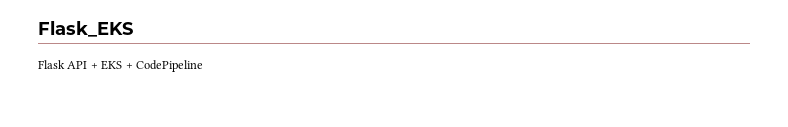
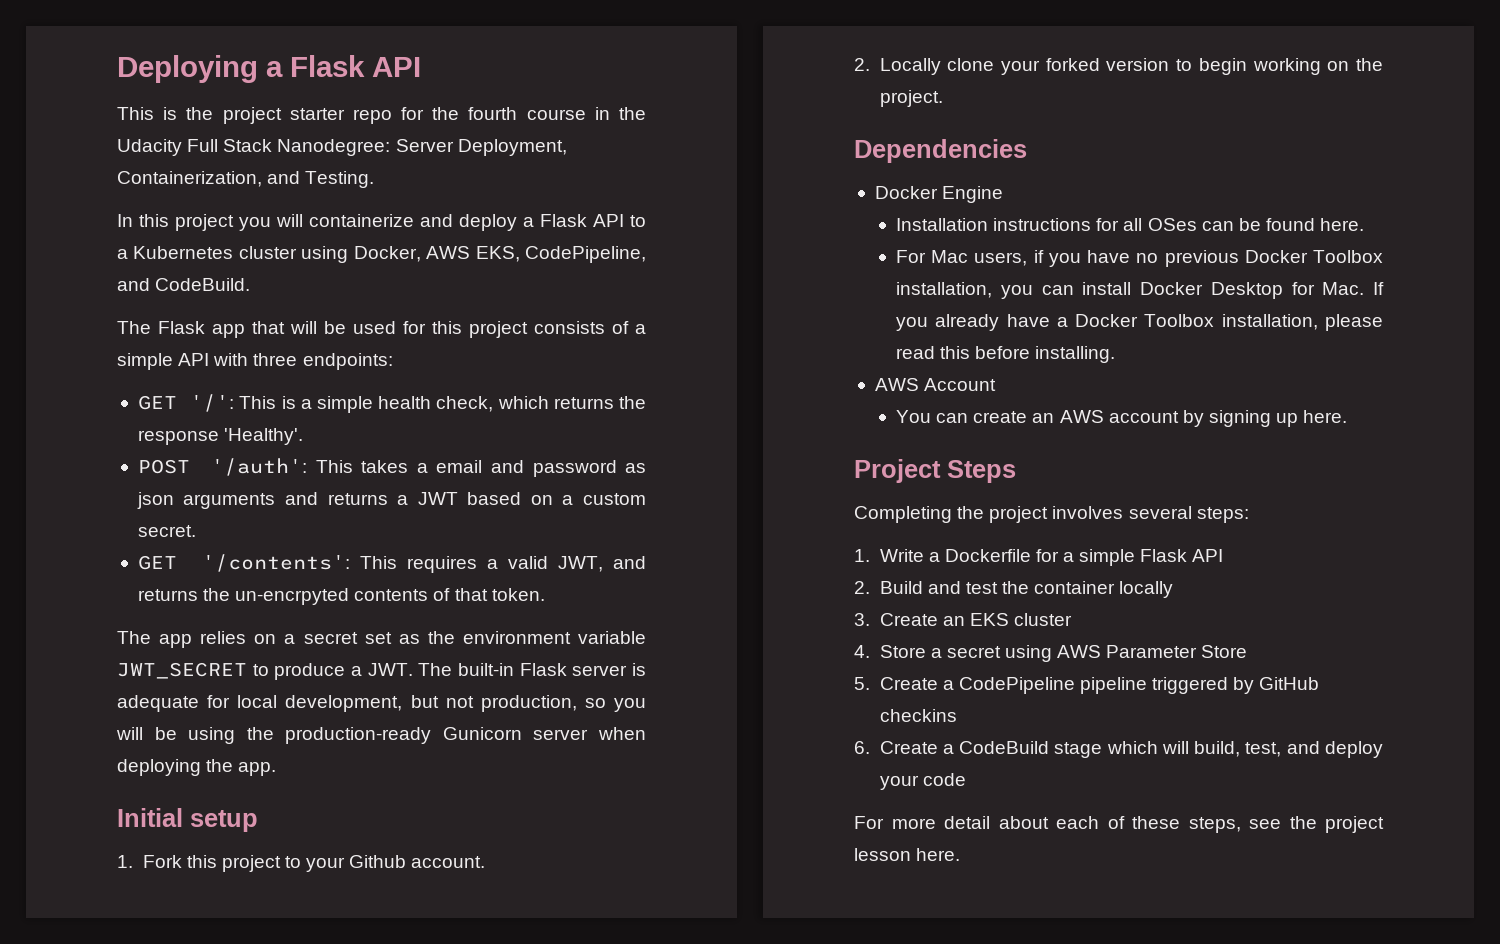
[38,21,133,37] [38,60,203,72] Flask_EKS // Flask API + EKS + CodePipeline -> [117,55,421,83] [117,107,646,124] [117,139,567,156] [117,171,375,188] [117,214,646,231] [117,246,647,263] [117,278,251,291] [117,321,646,338] [117,353,393,370] [137,394,646,413] [137,428,304,445] [137,458,646,477] [136,492,646,509] [137,525,196,537] [137,554,646,573] [137,588,545,605] [117,631,646,648] [117,662,646,680] [117,695,646,712] [116,727,646,744] [117,759,277,776] [117,808,258,832] [117,855,486,872] [854,58,1383,75] [879,90,943,107] [854,139,1027,163] [874,186,1004,203] [896,218,1365,231] [896,250,1383,267] [896,282,1384,299] [896,314,1383,331] [896,346,1116,363] [874,378,997,391] [896,410,1348,427] [854,459,1016,483] [854,506,1249,523] [854,549,1224,566] [854,581,1174,598] [854,613,1072,626] [854,645,1248,662] [854,677,1320,694] [879,709,957,722] [854,741,1383,758] [879,773,966,790] [854,816,1384,833] [854,848,961,861] Deploying a Flask API // This is the project starter repo for the fourth course in the Udacity Full Stack Nanodegree: Server Deployment, Containerization, and Testing. // In this project you will containerize and deploy a Flask API to a Kubernetes cluster using Docker, AWS EKS, CodePipeline, and CodeBuild. // The Flask app that will be used for this project consists of a simple API with three endpoints: // GET '/': This is a simple health check, which returns the response 'Healthy'. // POST '/auth': This takes a email and password as json arguments and returns a JWT based on a custom secret. // GET '/contents': This requires a valid JWT, and returns the un-encrpyted contents of that token. // The app relies on a secret set as the environment variable JWT_SECRET to produce a JWT. The built-in Flask server is adequate for local development, but not production, so you will be using the production-ready Gunicorn server when deploying the app. // Initial setup // 1. Fork this project to your Github account. // 2. Locally clone your forked version to begin working on the project. // Dependencies // Docker Engine // Installation instructions for all OSes can be found here. // For Mac users, if you have no previous Docker Toolbox installation, you can install Docker Desktop for Mac. If you already have a Docker Toolbox installation, please read this before installing. // AWS Account // You can create an AWS account by signing up here. // Project Steps // Completing the project involves several steps: // 1. Write a Dockerfile for a simple Flask API // 2. Build and test the container locally // 3. Create an EKS cluster // 4. Store a secret using AWS Parameter Store // 5. Create a CodePipeline pipeline triggered by GitHub checkins // 6. Create a CodeBuild stage which will build, test, and deploy your code // For more detail about each of these steps, see the project lesson here.

